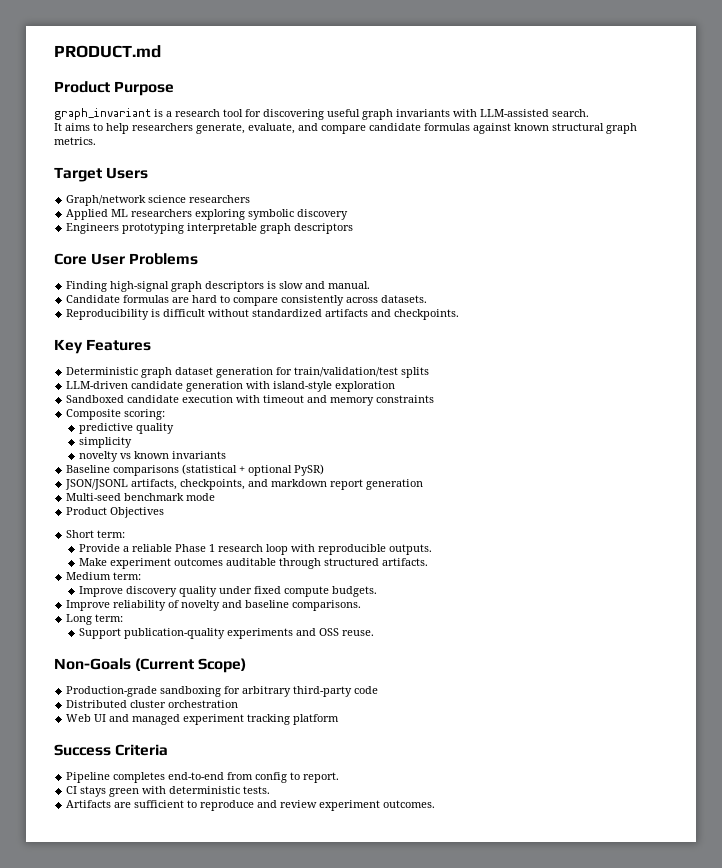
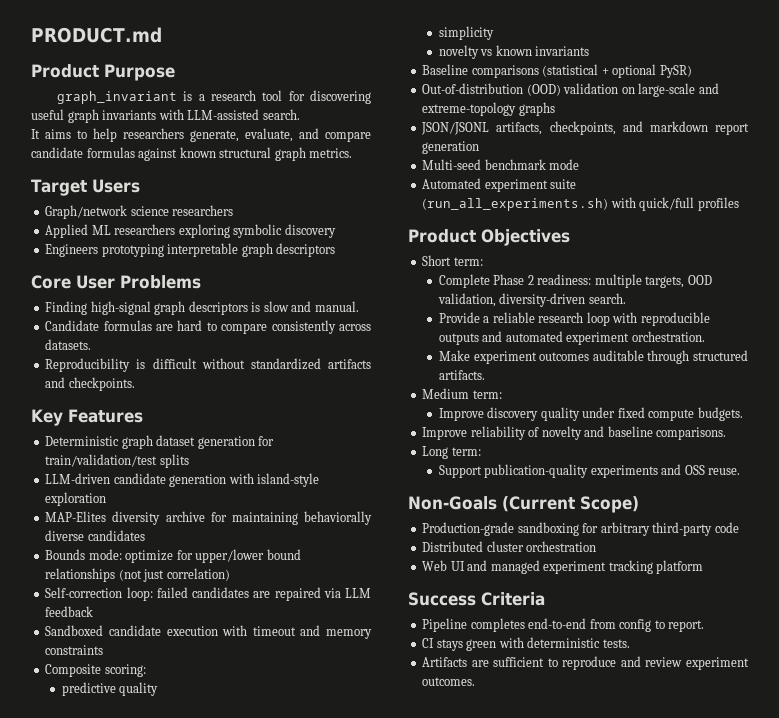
(396, 386) none -> [45,511,372,525] [45,530,145,541] [45,549,301,563] [45,568,230,582] [45,587,371,601] [45,606,94,617] // MAP-Elites diversity archive for maintaining behaviorally diverse candidates // Bounds mode: optimize for upper/lower bound relationships (not just correlation) // Self-correction loop: failed candidates are repaired via LLM feedback
(325, 470) none -> [422,83,719,97] [422,102,555,116] // Out-of-distribution (OOD) validation on large-scale and extreme-topology graphs
[66,507,165,518] [66,530,126,538] Product Objectives // Short term: -> [422,178,577,192] [422,197,739,211] [408,229,570,246] [422,255,483,266] [438,274,712,288] [437,293,626,307] Automated experiment suite (run_all_experiments.sh) with quick/full profiles // Product Objectives // Short term: // Complete Phase 2 readiness: multiple targets, OOD validation, diversity-driven search.
[174,544,215,552] Phase 1 -> (535, 317) none
[388,544,432,555] outputs. -> [438,331,705,345] outputs and automated experiment orchestration.

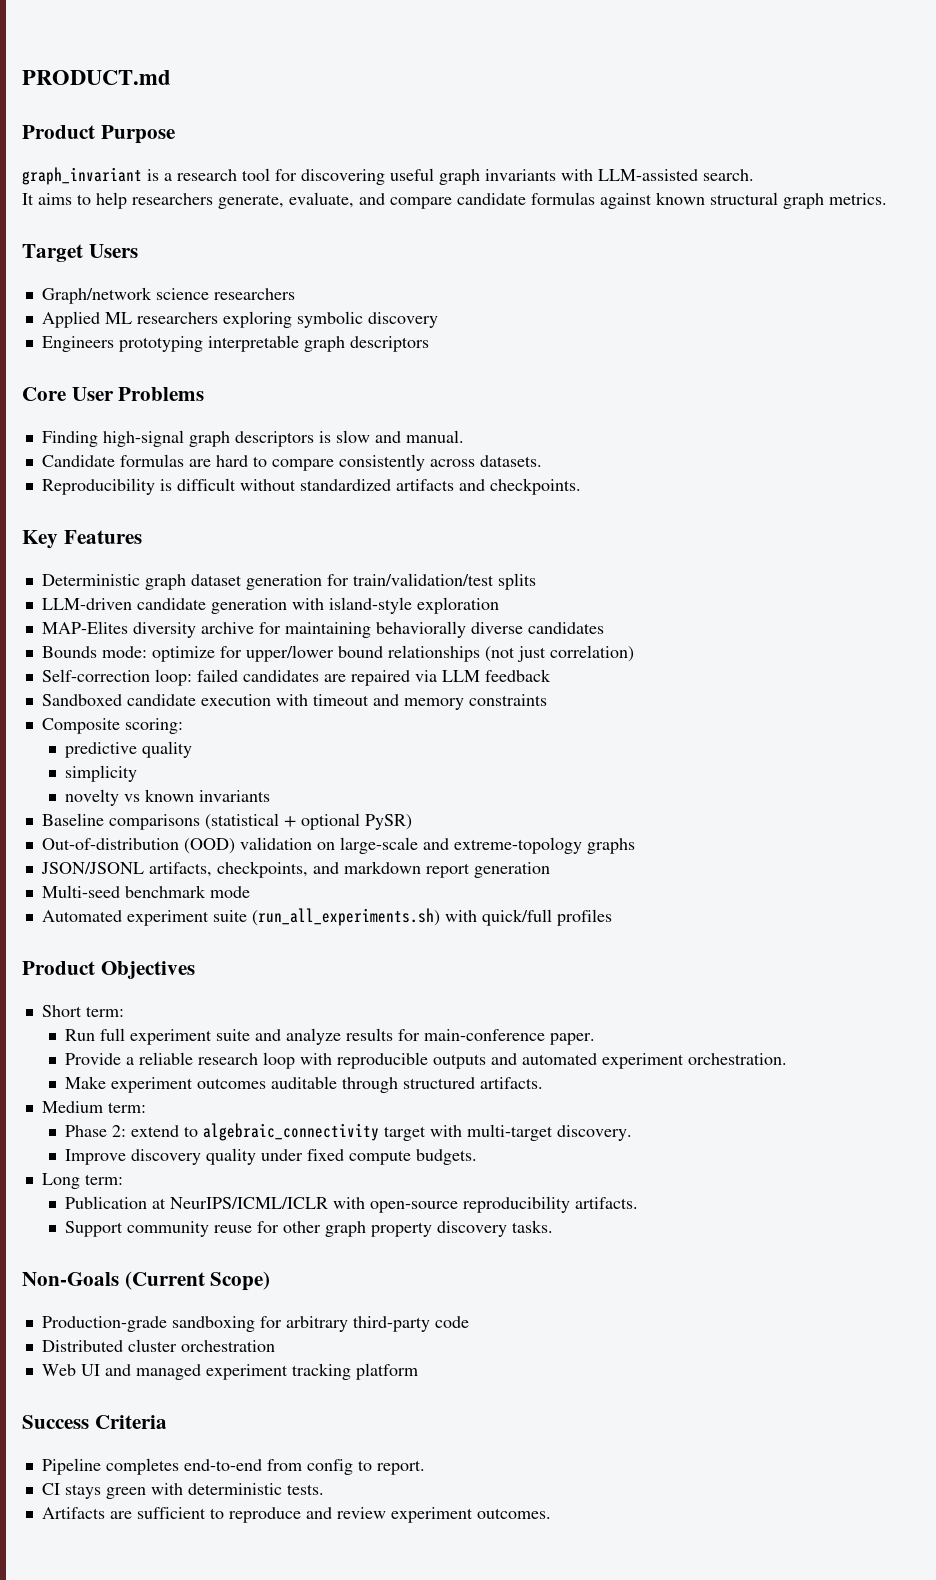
[438,274,712,288] [437,293,626,307] Complete Phase 2 readiness: multiple targets, OOD validation, diversity-driven search. -> [65,1028,596,1045] Run full experiment suite and analyze results for main-conference paper.
(502, 394) none -> [65,1123,633,1141] // Phase 2: extend to algebraic_connectivity target with multi-target discovery.
[422,426,727,440] [422,446,481,459] [438,464,741,478] Improve reliability of novelty and baseline comparisons. // Long term: // Support publication-quality experiments and OSS reuse. -> [41,1173,123,1189] [65,1196,639,1213] [65,1220,554,1237] Long term: // Publication at NeurIPS/ICML/ICLR with open-source reproducibility artifacts. // Support community reuse for other graph property discovery tasks.

